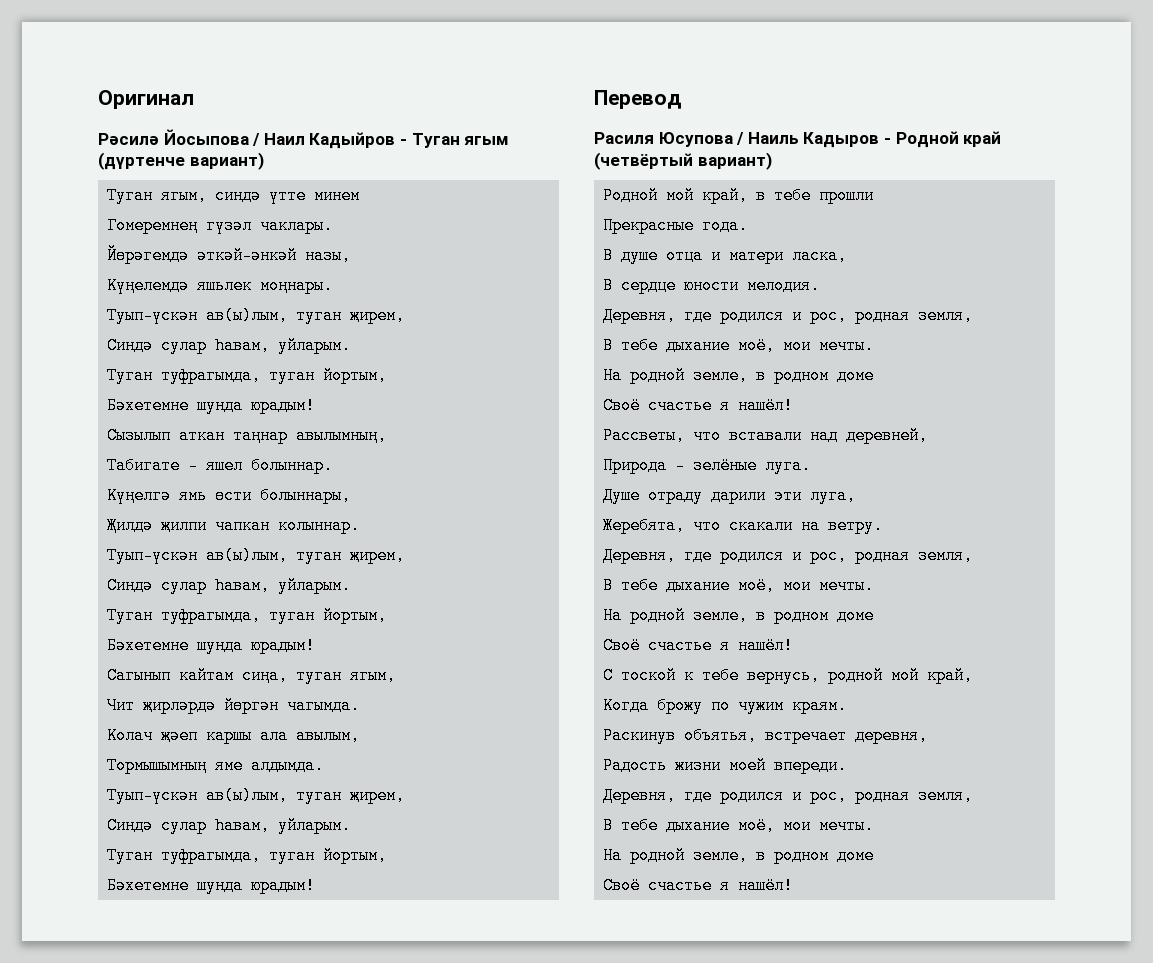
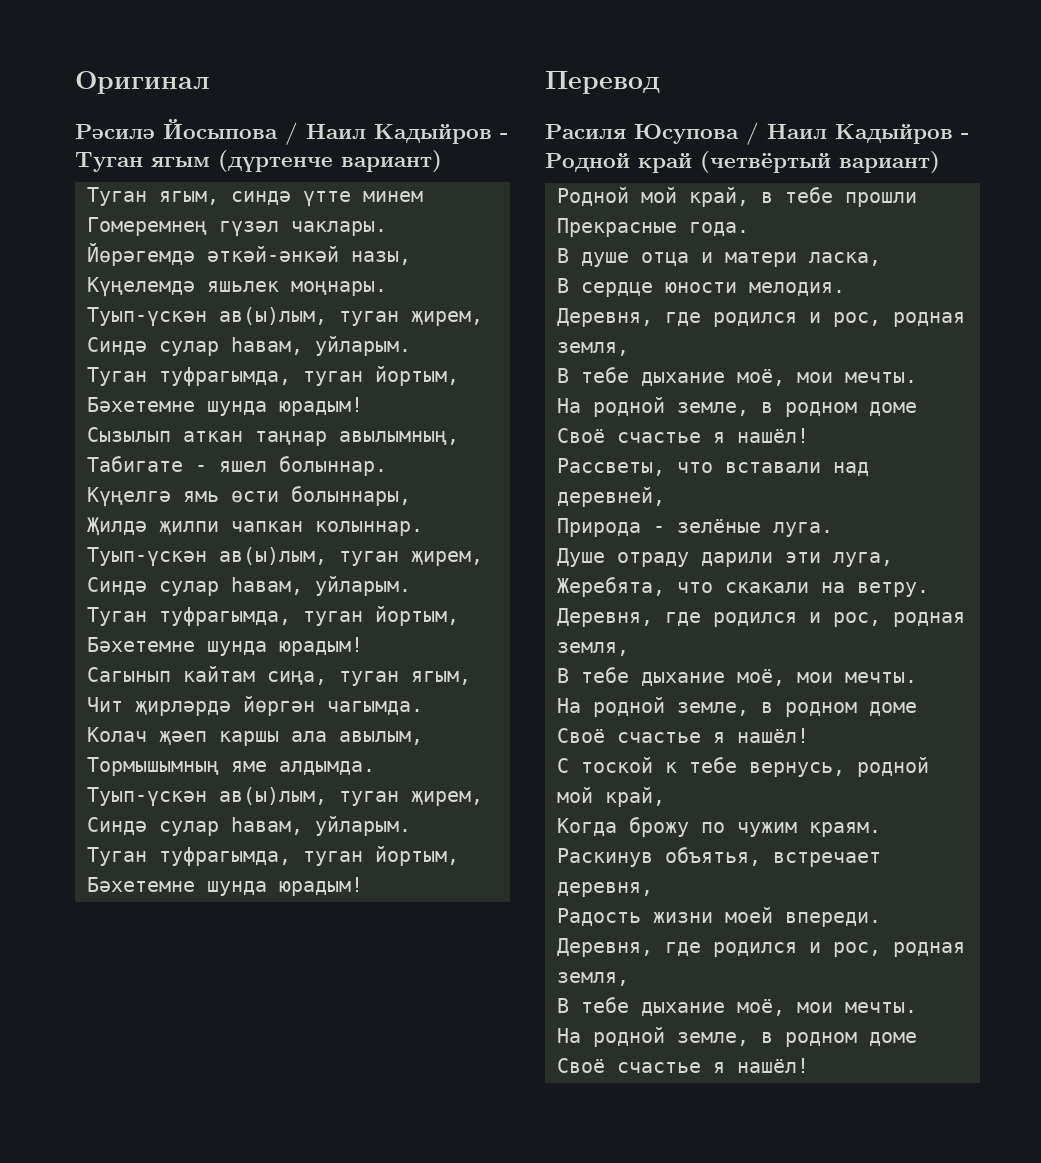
[747,132,880,148] Наиль Кадыров -> [767,123,953,144] Наил Кадыйров

